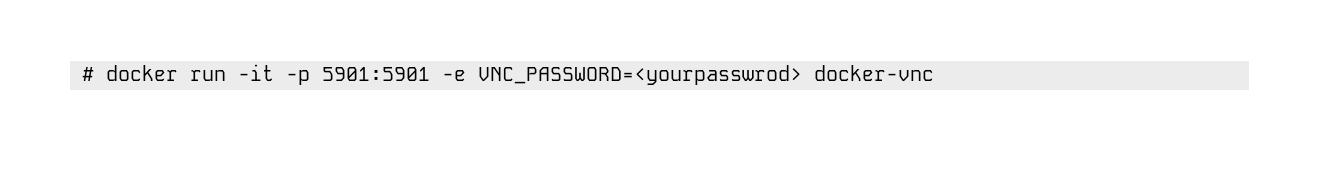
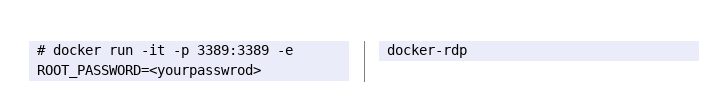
[322,65,935,85] 5901:5901 -e VNC_PASSWORD=<yourpasswrod> docker-vnc -> [197,45,294,55] [37,64,262,78] [387,44,468,58] 3389:3389 -e ROOT_PASSWORD=<yourpasswrod> docker-rdp

